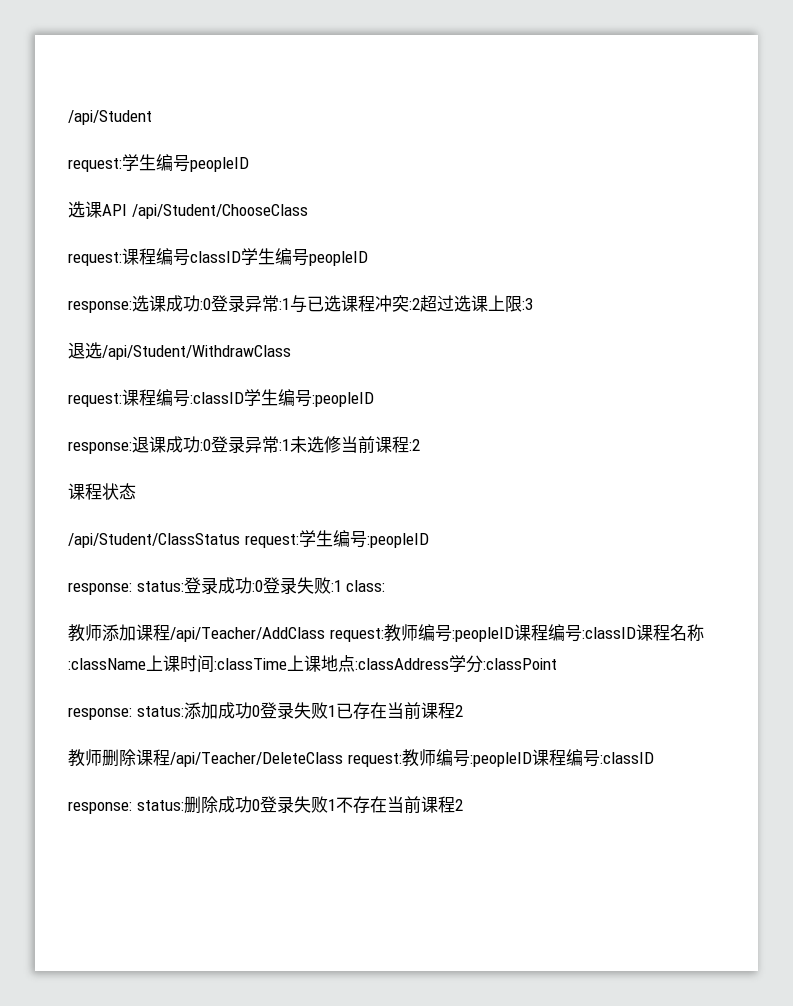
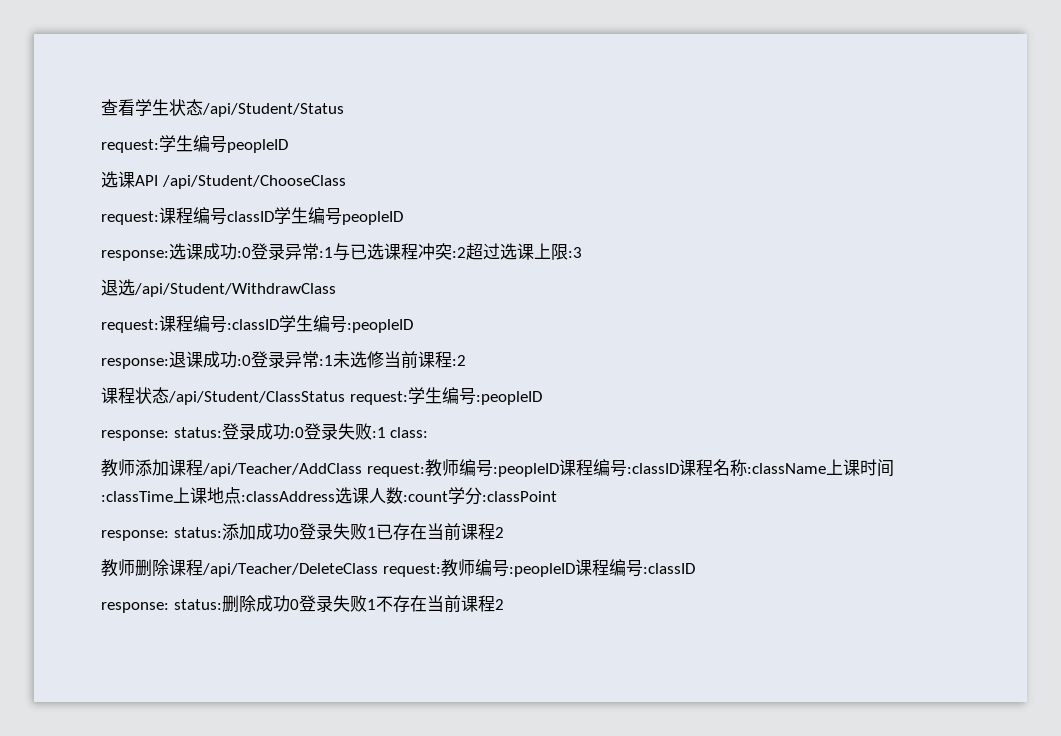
[68,110,152,125] /api/Student -> [101,99,344,117] 查看学生状态/api/Student/Status
(136, 491) // -> (169, 395) none
(449, 664) none -> [335,487,448,504] 选课人数:count

